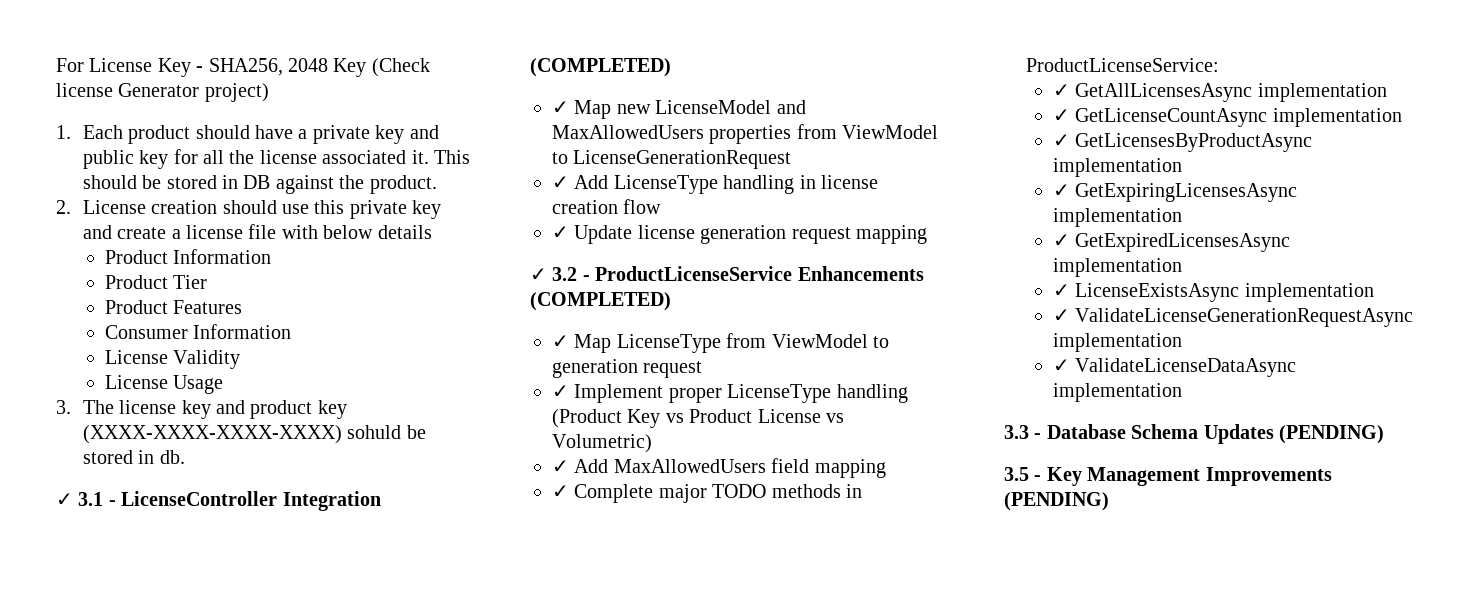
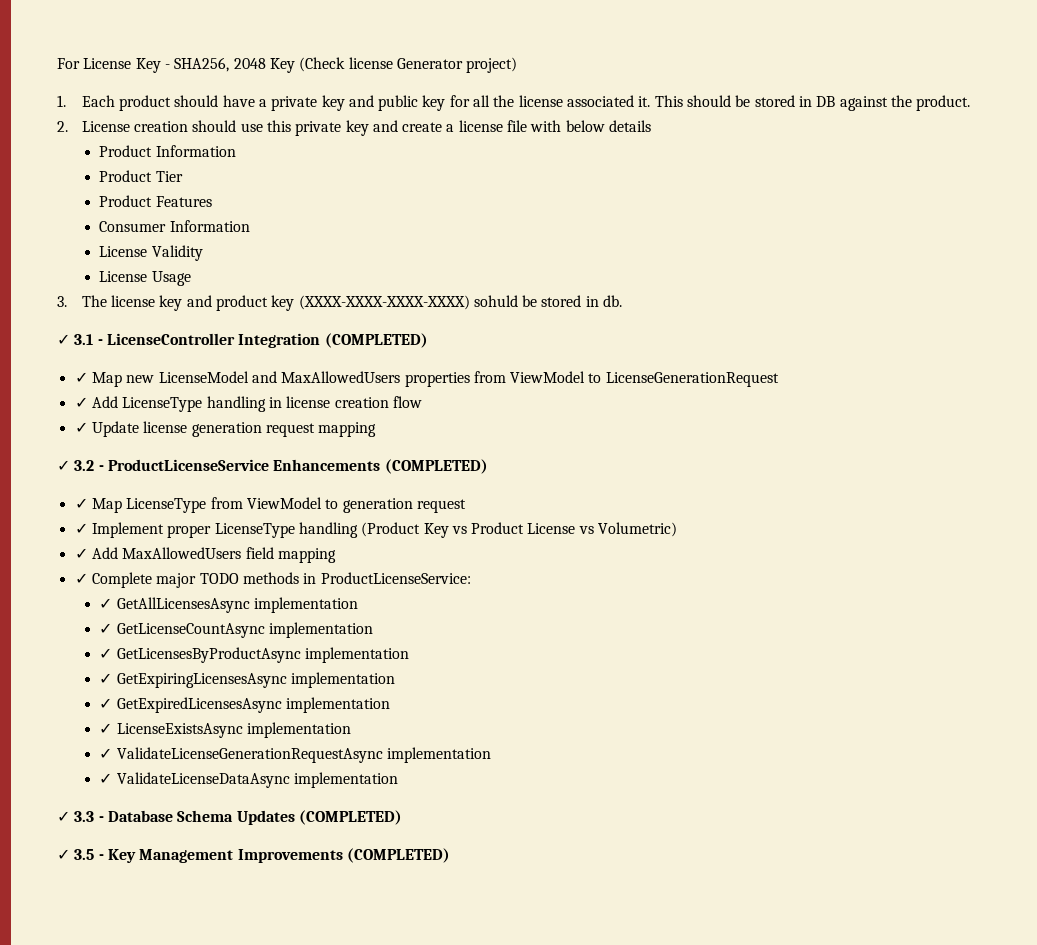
(1182, 392) none -> [57,811,70,822] ✓
[1279,425,1384,444] (PENDING) // -> [298,810,402,825] [57,849,70,860] (COMPLETED) // ✓
[1004,492,1109,511] (PENDING) -> [346,848,450,863] (COMPLETED)

